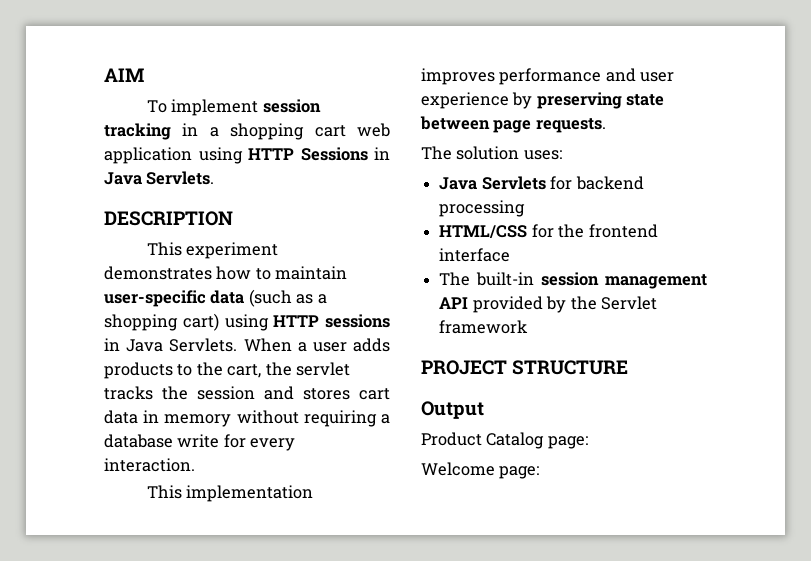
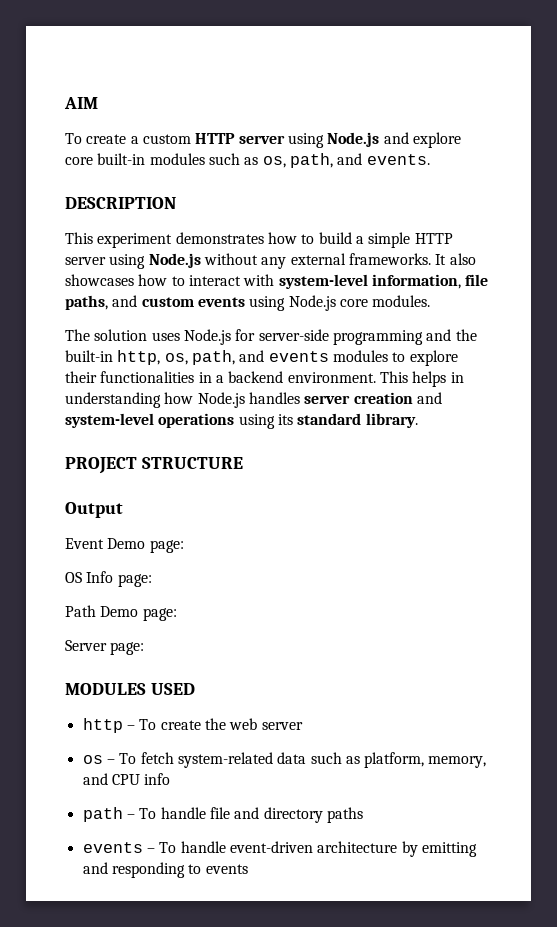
[171,99,321,116] [104,123,390,140] [104,147,390,164] [104,171,215,185] implement session tracking in a shopping cart web application using HTTP Sessions in Java Servlets. -> [86,132,461,148] [65,153,430,168] create a custom HTTP server using Node.js and explore core built-in modules such as os, path, and events.
[275,266,348,280] [104,289,327,307] [104,313,390,331] [104,338,390,352] [104,362,351,379] [104,386,390,400] [104,410,391,427] [104,434,296,451] [104,458,195,472] [146,485,314,502] [421,68,675,85] [421,92,665,109] [420,116,606,133] [421,146,562,160] [439,176,644,190] [439,200,526,217] [439,224,658,239] [439,248,511,262] [439,272,707,289] [439,296,657,313] [439,320,529,334] maintain user-specific data (such as a shopping cart) using HTTP sessions in Java Servlets. When a user adds products to the cart, the servlet tracks the session and stores cart data in memory without requiring a database write for every interaction. // This implementation improves performance and user experience by preserving state between page requests. // The solution uses: // Java Servlets for backend processing // HTML/CSS for the frontend interface // The built-in session management API provided by the Servlet framework -> [318,232,453,248] [65,253,476,269] [65,274,489,289] [65,295,431,311] [65,329,477,345] [65,350,458,366] [65,371,464,387] [65,392,442,408] [65,413,418,429] build a simple HTTP server using Node.js without any external frameworks. It also showcases how to interact with system-level information, file paths, and custom events using Node.js core modules. // The solution uses Node.js for server-side programming and the built-in http, os, path, and events modules to explore their functionalities in a backend environment. This helps in understanding how Node.js handles server creation and system-level operations using its standard library.
[421,432,588,449] [421,462,540,479] Product Catalog page: // Welcome page: -> [65,538,184,553] [65,571,152,587] [65,605,177,621] [65,640,145,655] [65,683,195,695] [82,718,303,733] [82,752,487,768] [82,773,171,785] [82,807,363,823] [82,841,477,857] [82,862,248,878] Event Demo page: // OS Info page: // Path Demo page: // Server page: // MODULES USED // http – To create the web server // os – To fetch system-related data such as platform, memory, and CPU info // path – To handle file and directory paths // events – To handle event-driven architecture by emitting and responding to events

